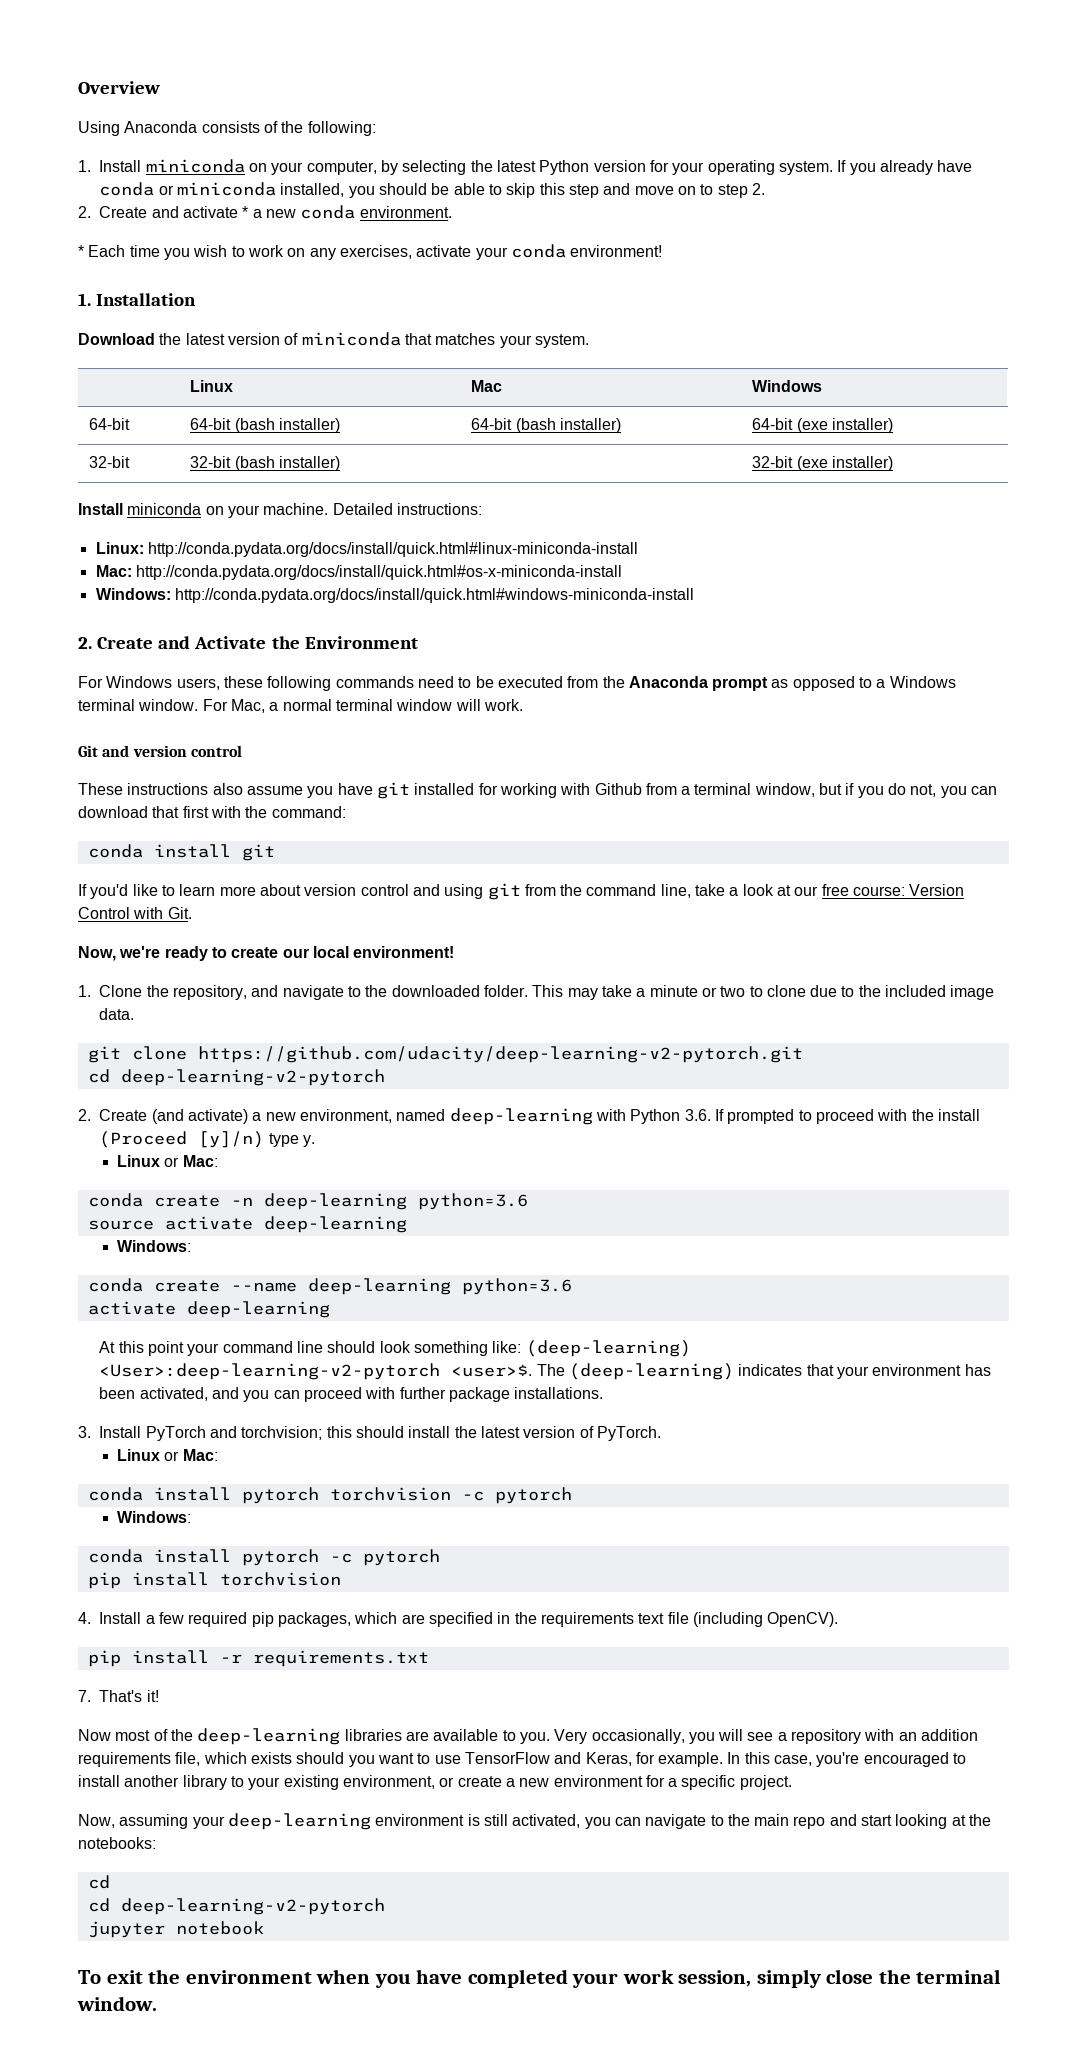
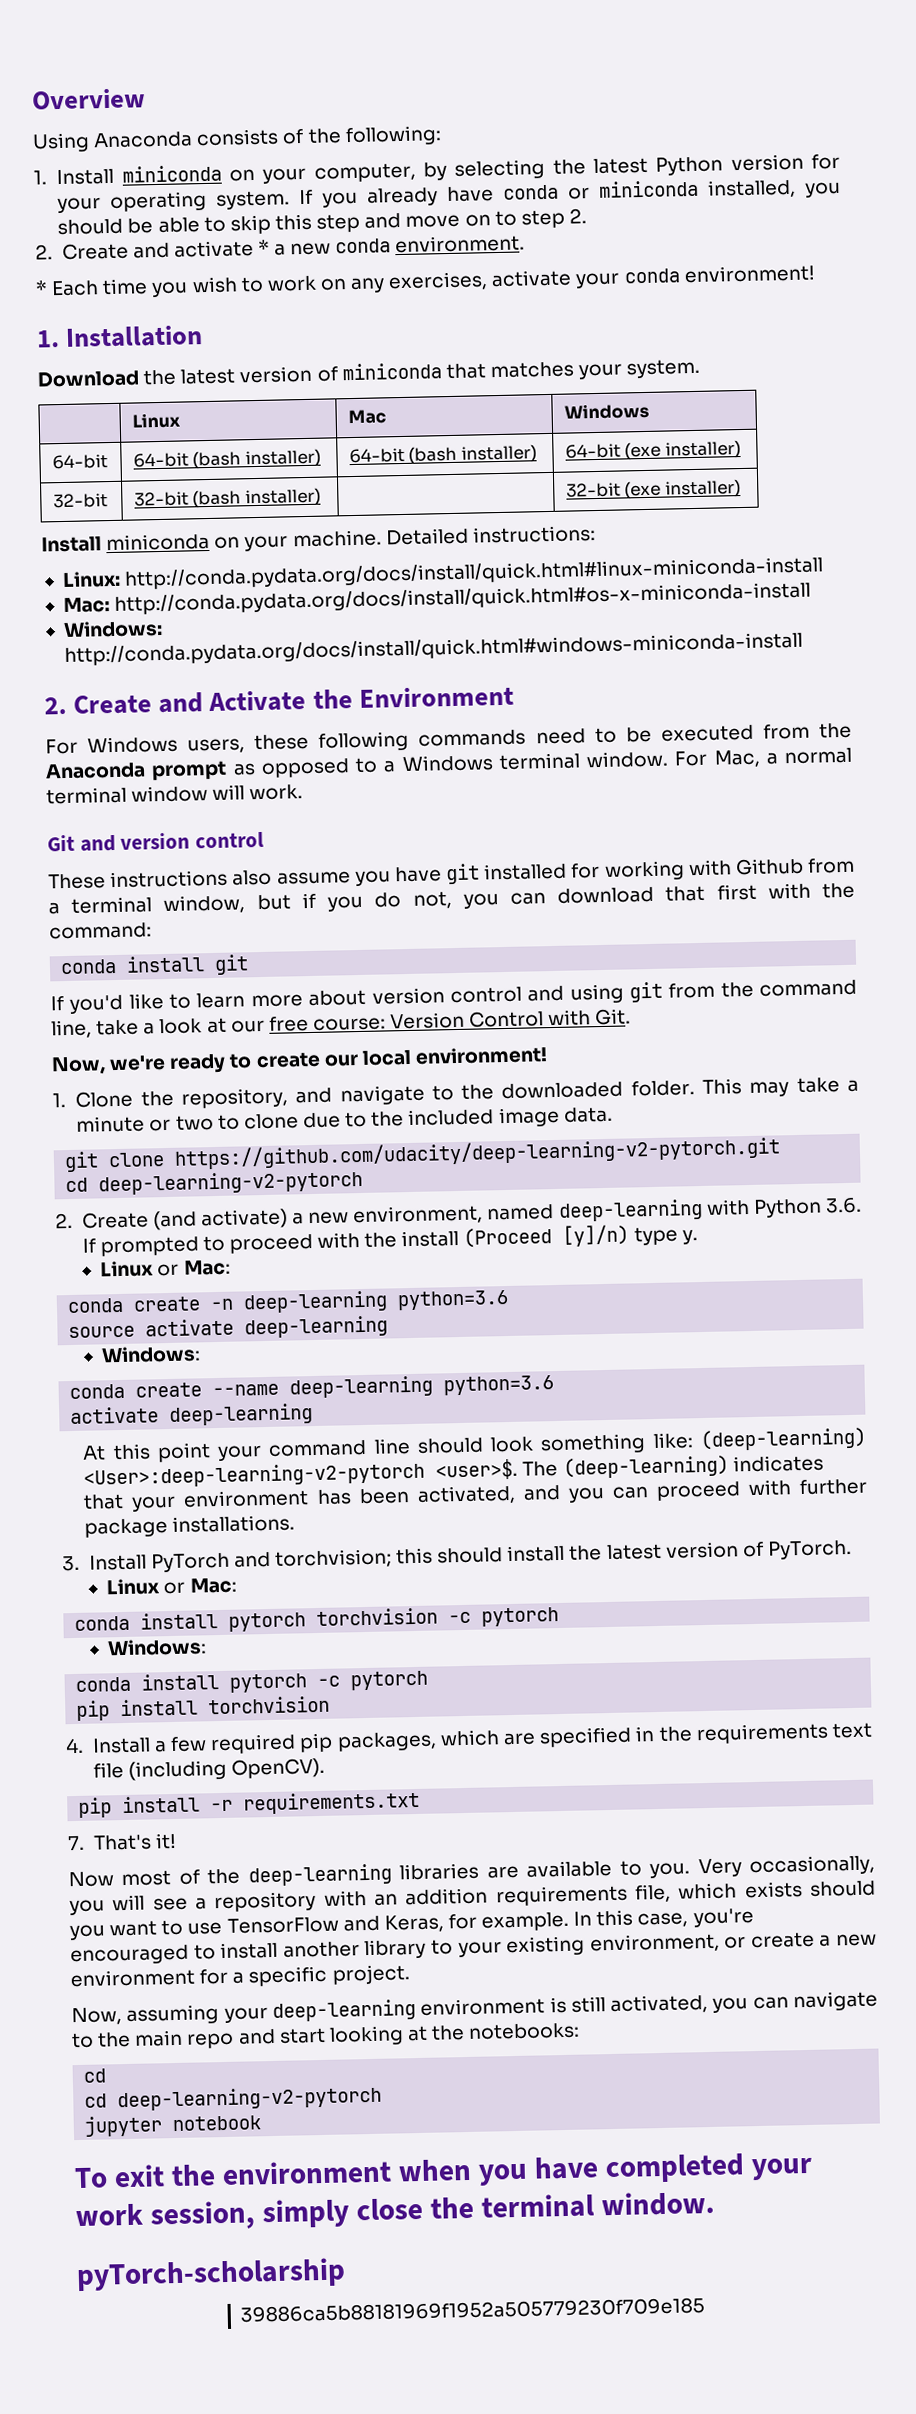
(157, 2003) none -> [76,2257,346,2292] [240,2297,706,2323] // pyTorch-scholarship // 39886ca5b88181969f1952a505779230f709e185

